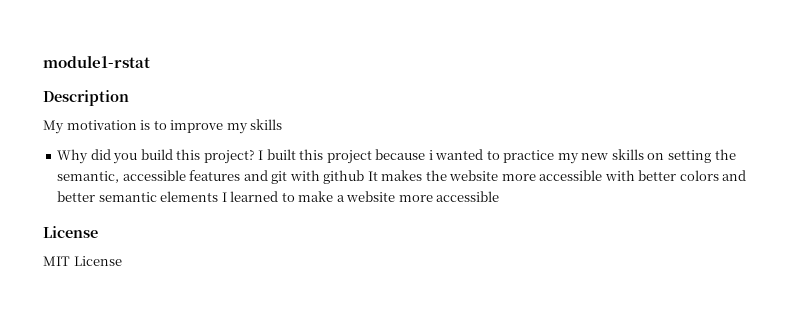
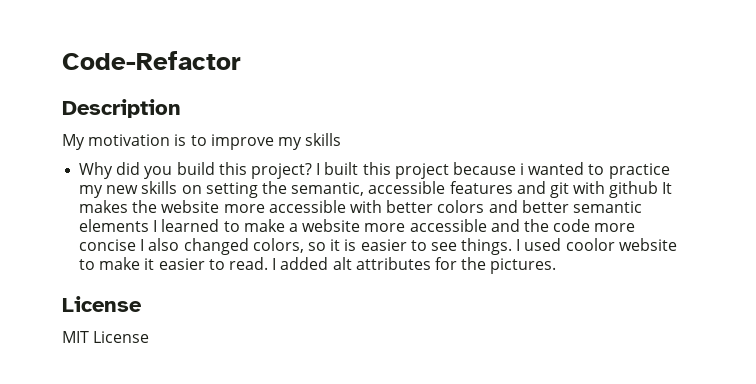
[43,55,150,68] module1-rstat -> [62,51,241,70] Code-Refactor
(500, 196) none -> [490,219,636,232] [79,238,677,255] [79,257,557,274] and the code more concise I also changed colors, so it is easier to see things. I used coolor website to make it easier to read. I added alt attributes for the pictures.

